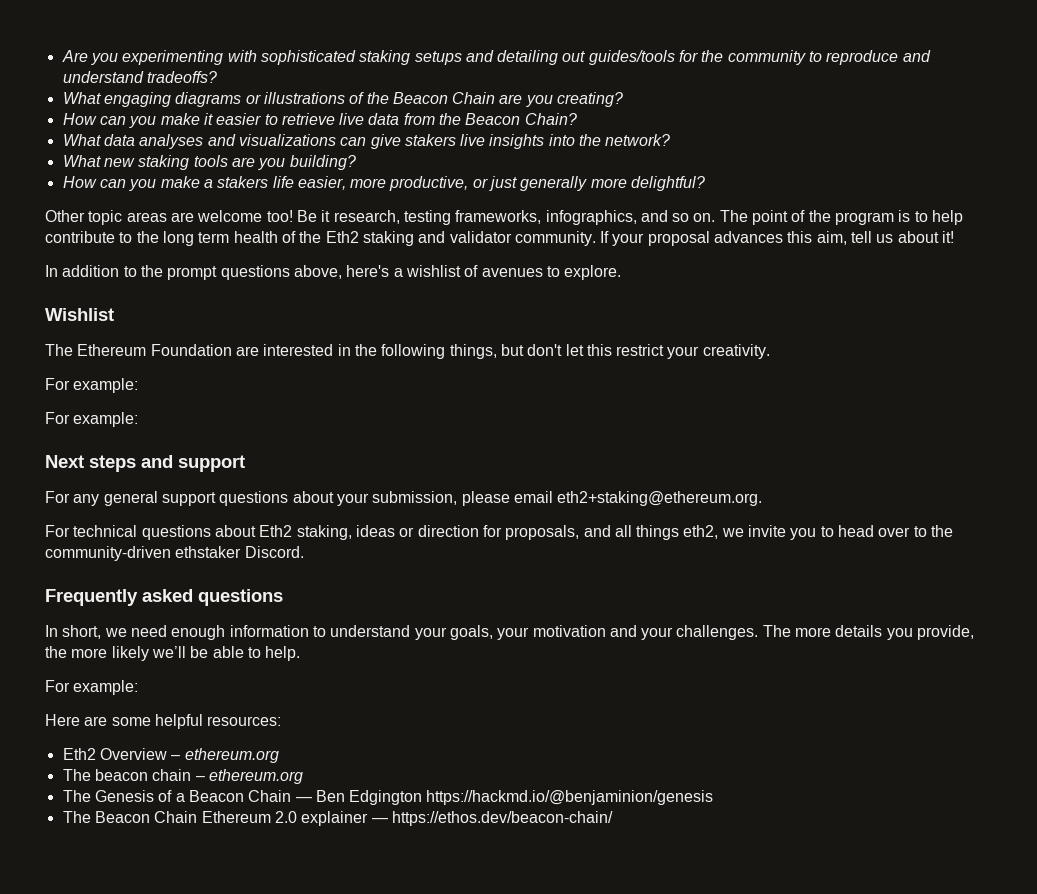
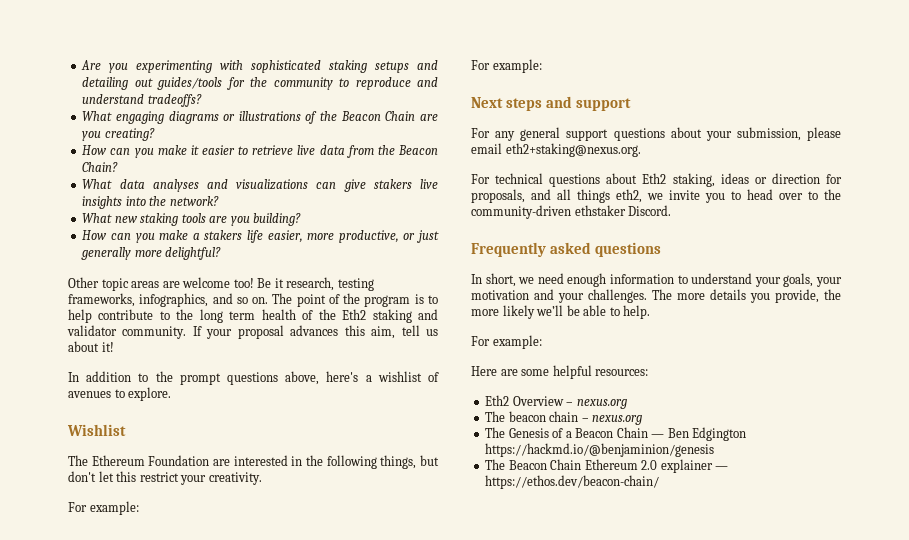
[557,491,763,506] eth2+staking@ethereum.org. -> [505,143,641,157] eth2+staking@nexus.org.
[184,748,279,763] ethereum.org -> [576,399,627,409] nexus.org
[208,769,303,784] ethereum.org -> [592,415,643,425] nexus.org

